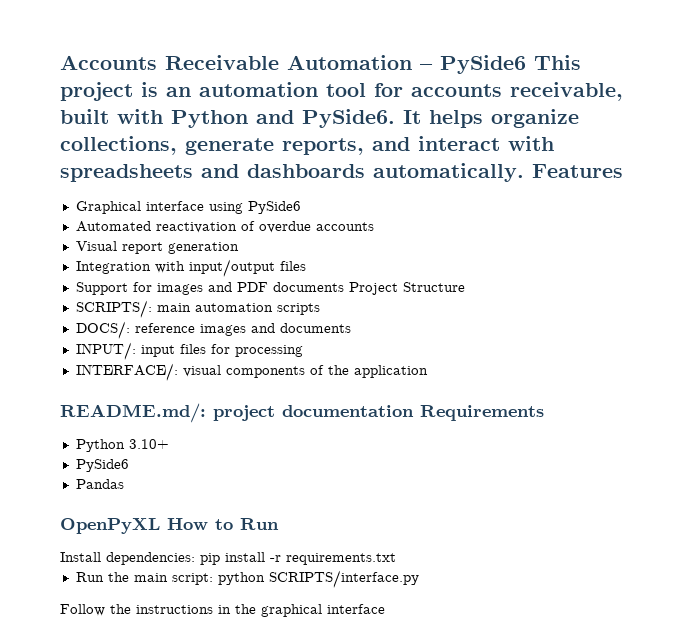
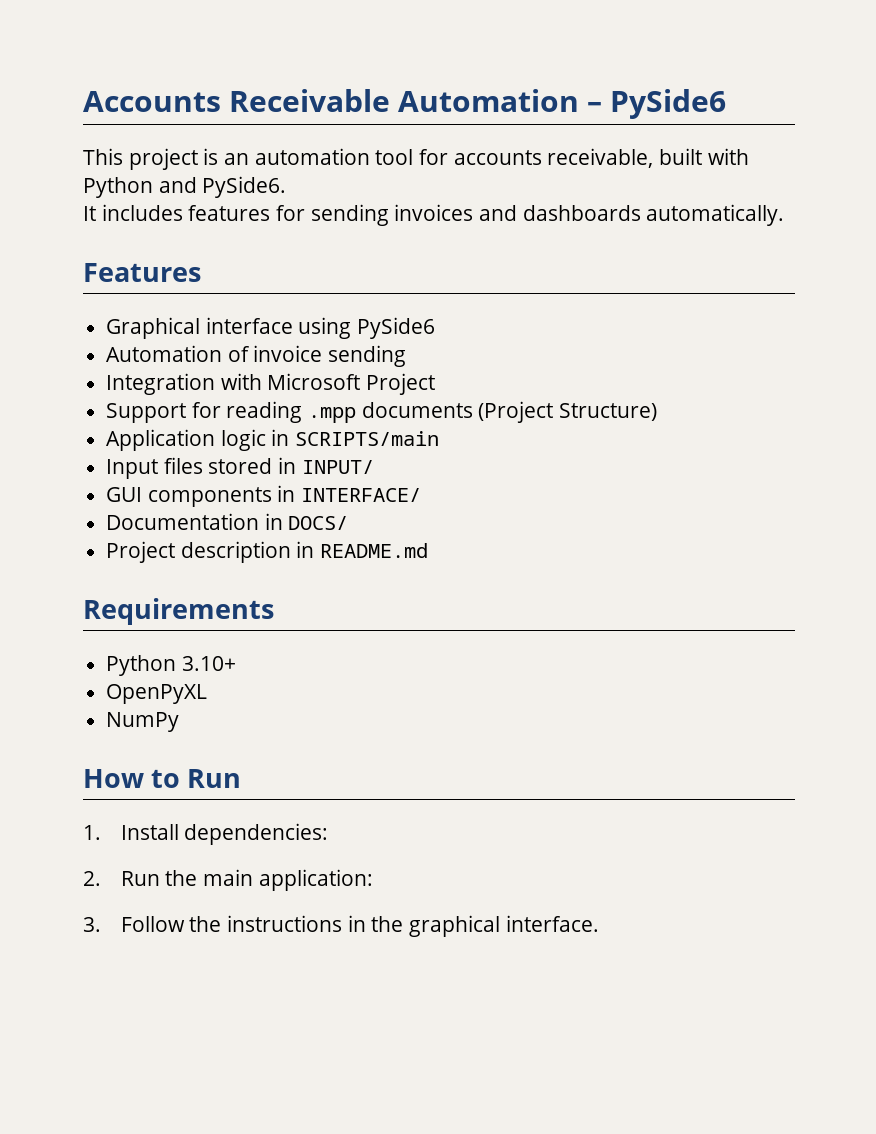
(526, 64) none -> (726, 104) //
[403,109,579,128] [60,136,554,155] [60,164,193,182] It helps organize collections, generate reports, and interact with spreadsheets -> [83,204,474,226] // It includes features for sending invoices
(524, 172) none -> (785, 215) //
[75,221,374,233] [75,241,239,254] Automated reactivation of overdue accounts // Visual report generation -> [106,345,407,367] Automation of invoice sending
[188,259,306,277] input/output files -> [267,373,436,395] Microsoft Project
[156,282,465,295] [75,300,320,318] [75,321,351,339] [75,342,303,360] [75,363,428,381] [60,403,414,423] images and PDF documents Project Structure // SCRIPTS/: main automation scripts // DOCS/: reference images and documents // INPUT/: input files for processing // INTERFACE/: visual components of the application // README.md/: project documentation -> [226,401,658,423] [106,429,440,451] [106,457,374,479] [106,485,422,507] [106,513,349,530] [106,541,429,563] reading .mpp documents (Project Structure) // Application logic in SCRIPTS/main // Input files stored in INPUT/ // GUI components in INTERFACE/ // Documentation in DOCS/ // Project description in README.md //
[75,459,129,472] [75,479,124,489] [60,518,160,534] PySide6 // Pandas // OpenPyXL -> [106,684,208,704] [106,712,180,732] OpenPyXL // NumPy //
(279, 524) none -> [83,825,101,840] 1.
[200,552,396,565] [75,570,419,588] pip install -r requirements.txt // Run the main script: python SCRIPTS/interface.py // -> [83,869,373,891] [83,917,101,932] // 2. Run the main application: // 3.
[327,604,385,614] interface -> [505,915,599,932] interface.

